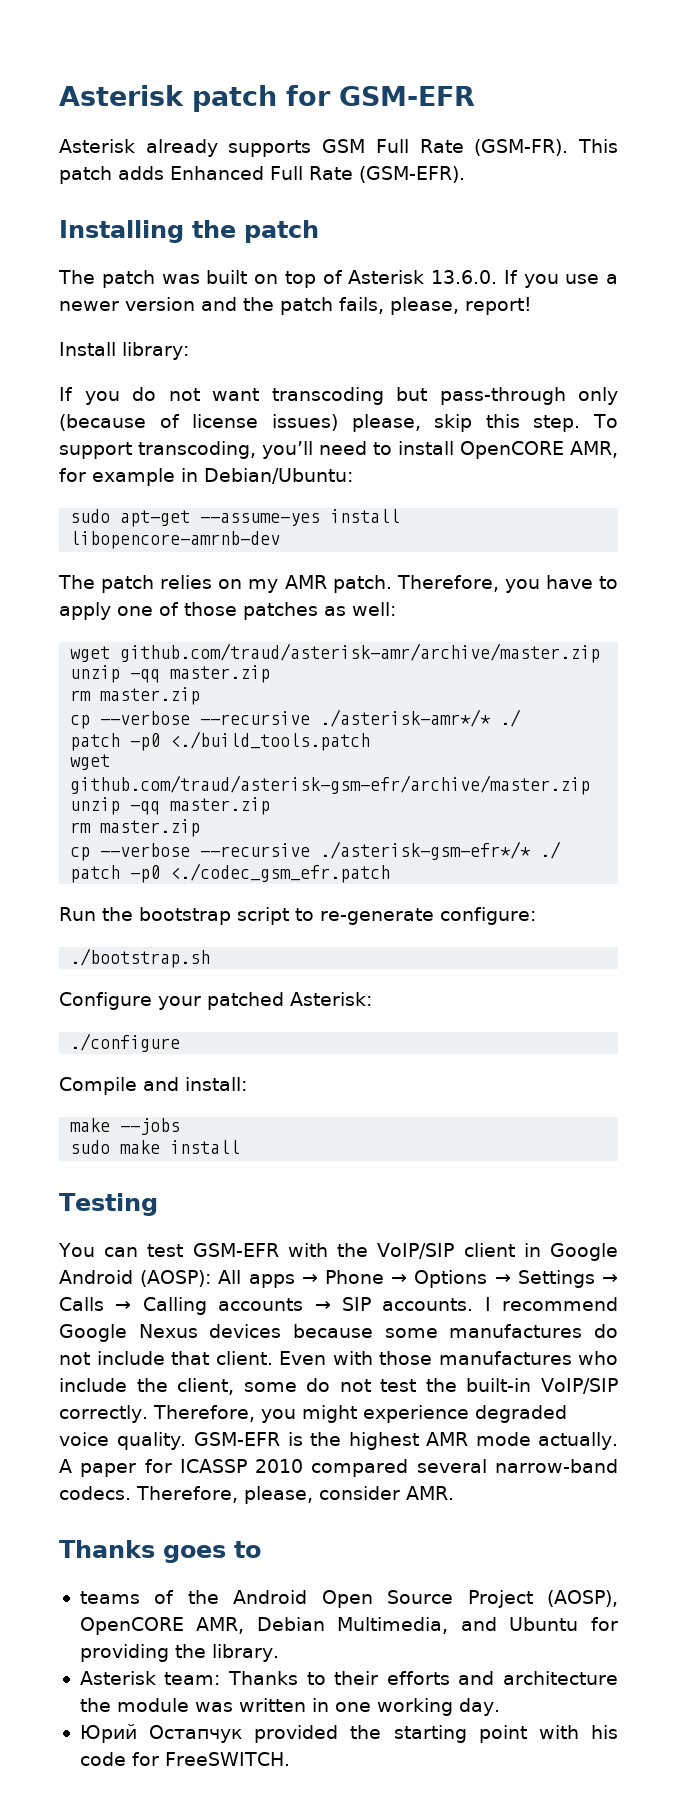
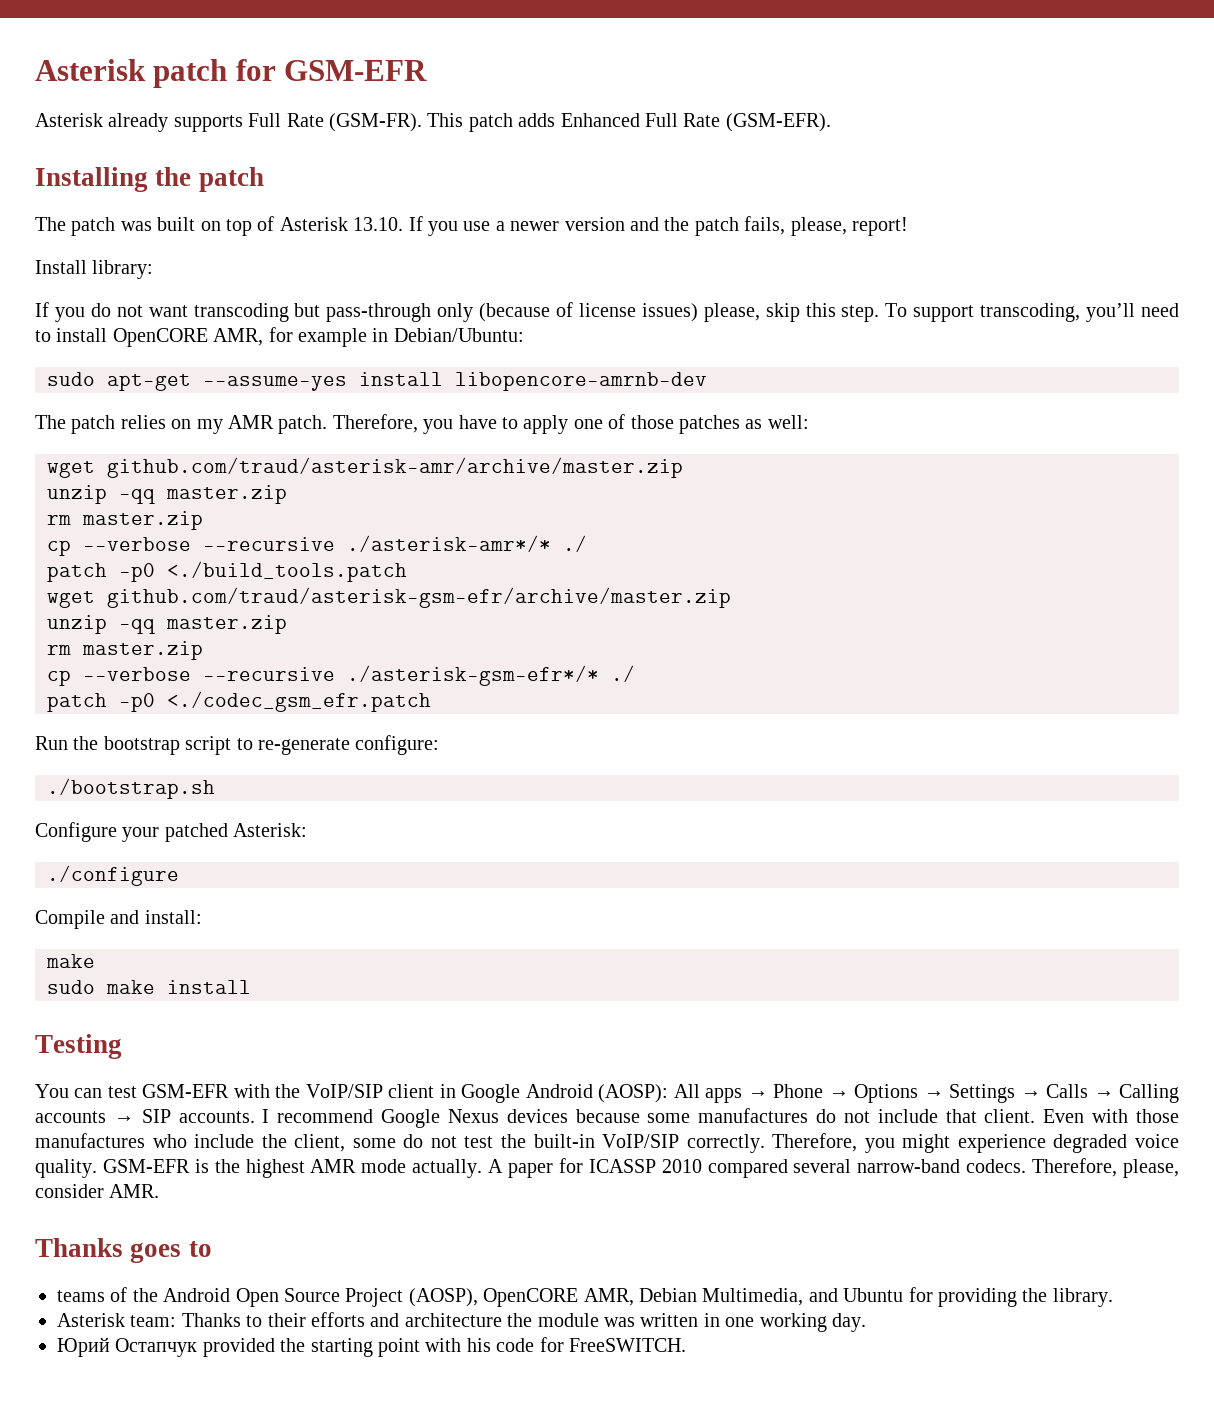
[322,139,366,153] GSM -> (243, 123) none
[431,270,497,284] 13.6.0. -> [353,217,404,231] 13.10.
[120,1118,181,1135] --jobs -> (95, 961) none

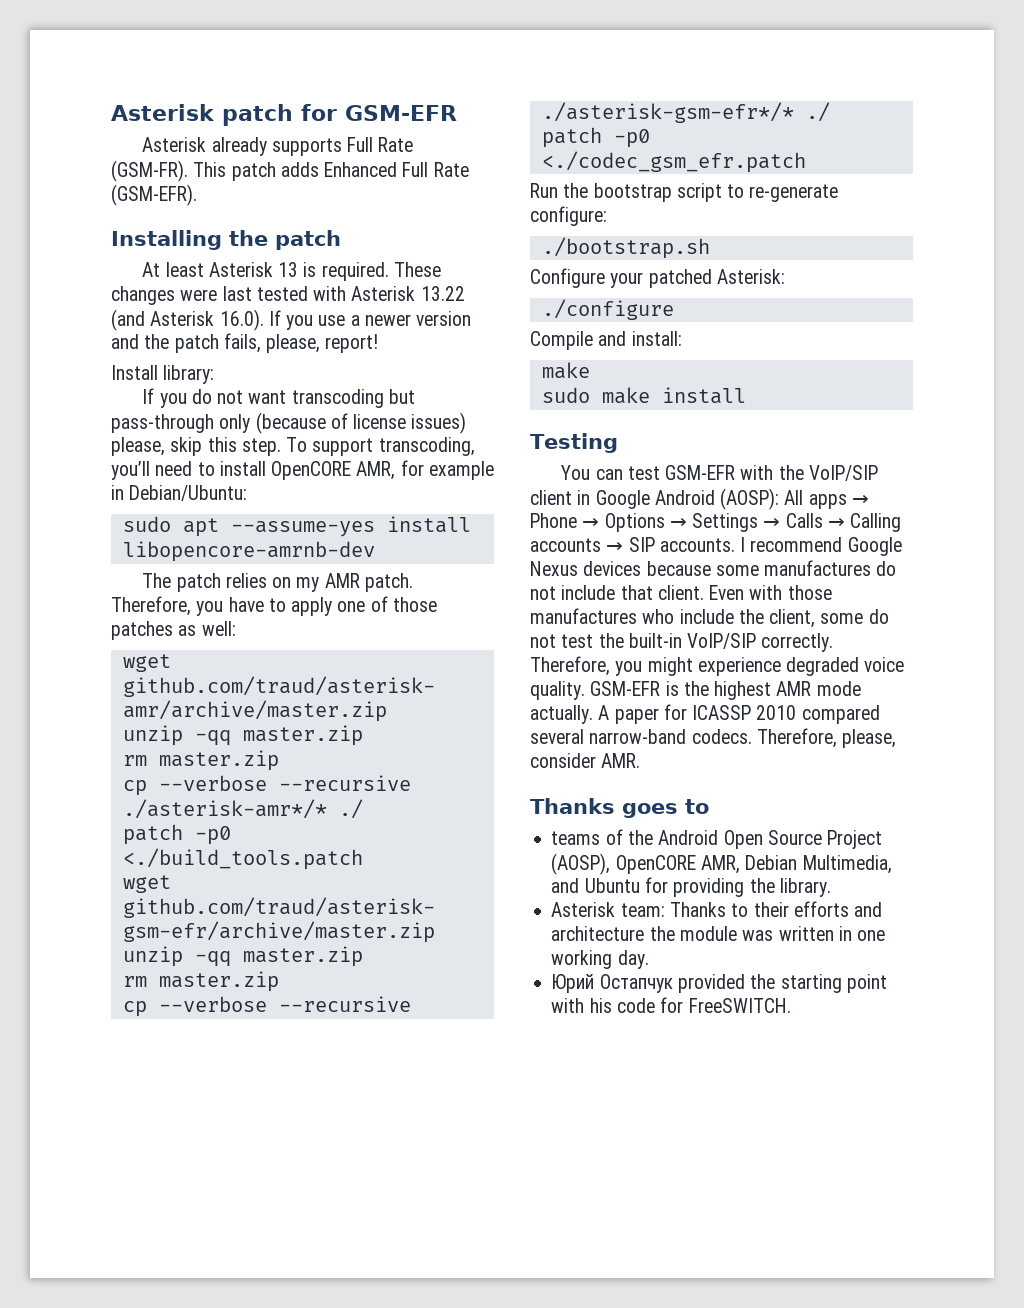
[35,216,404,236] The patch was built on top of Asterisk 13.10. -> [142,262,441,281] [111,286,465,305] [111,309,264,331] At least Asterisk 13 is required. These changes were last tested with Asterisk 13.22 (and Asterisk 16.0).
[107,374,191,391] apt-get -> [182,518,219,537] apt

